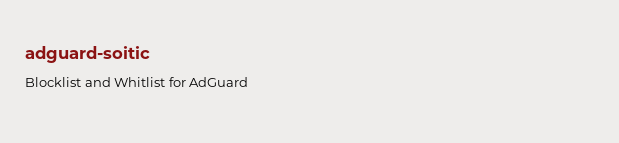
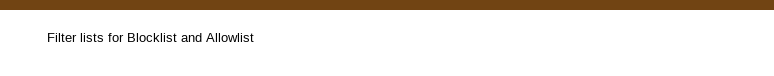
[25,46,150,63] [25,77,249,87] adguard-soitic // Blocklist and Whitlist for AdGuard -> [47,33,254,42] Filter lists for Blocklist and Allowlist

